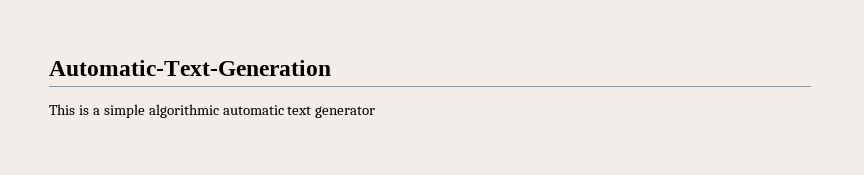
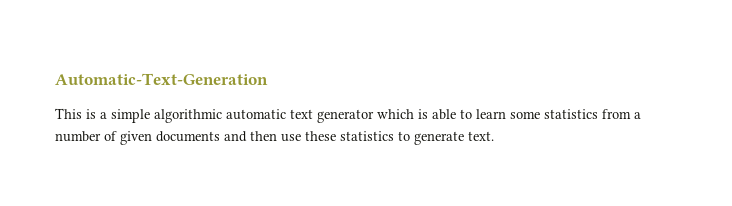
(376, 112) none -> [377,109,641,120] [55,131,494,145] which is able to learn some statistics from a number of given documents and then use these statistics to generate text.

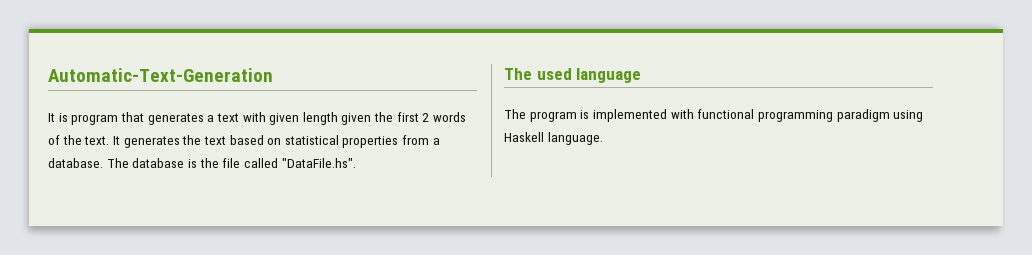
[55,108,641,123] [55,131,494,145] This is a simple algorithmic automatic text generator which is able to learn some statistics from a number of given documents and then use these statistics to generate text. -> [48,112,467,125] [48,135,440,148] [48,158,356,168] [504,68,642,83] [504,109,924,122] [504,132,603,145] It is program that generates a text with given length given the first 2 words of the text. It generates the text based on statistical properties from a database. The database is the file called "DataFile.hs". // The used language // The program is implemented with functional programming paradigm using Haskell language.

